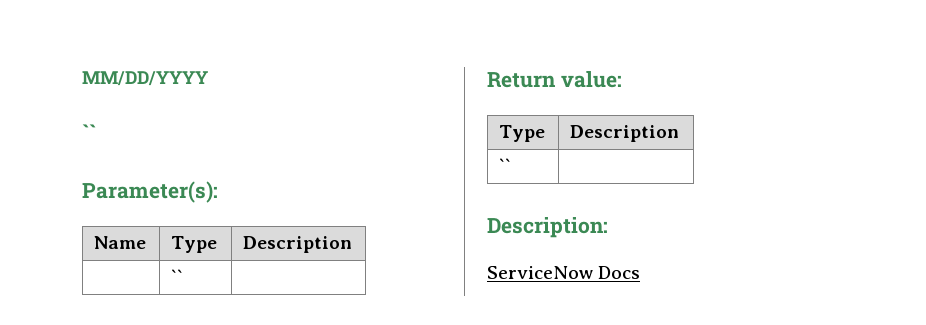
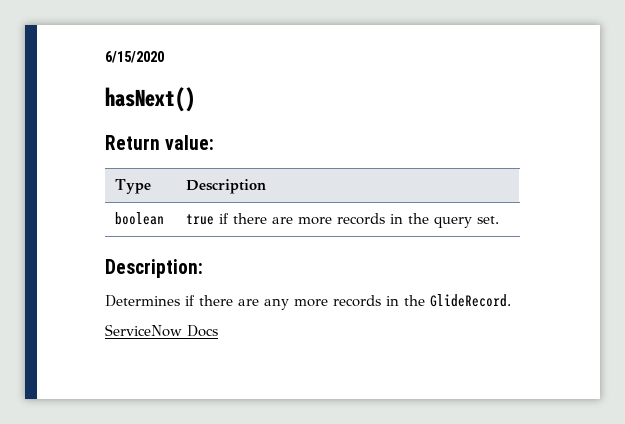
[82,71,208,86] [82,124,96,141] [82,181,218,203] [94,236,147,249] [171,236,218,253] [243,236,353,253] [171,269,184,283] [487,71,622,88] [499,125,546,142] [570,125,680,142] [499,158,512,172] [487,217,608,238] MM/DD/YYYY // `` // Parameter(s): // Name | Type | Description // | `` | // Return value: // Type | Description // `` | // Description: -> [105,51,164,63] [105,87,195,112] [105,135,215,150] [115,179,152,194] [186,179,267,194] [115,212,165,225] [186,213,500,228] [105,259,203,278] [105,294,511,310] 6/15/2020 // hasNext() // Return value: // Type | Description // boolean | true if there are more records in the query set. // Description: // Determines if there are any more records in the GlideRecord.

